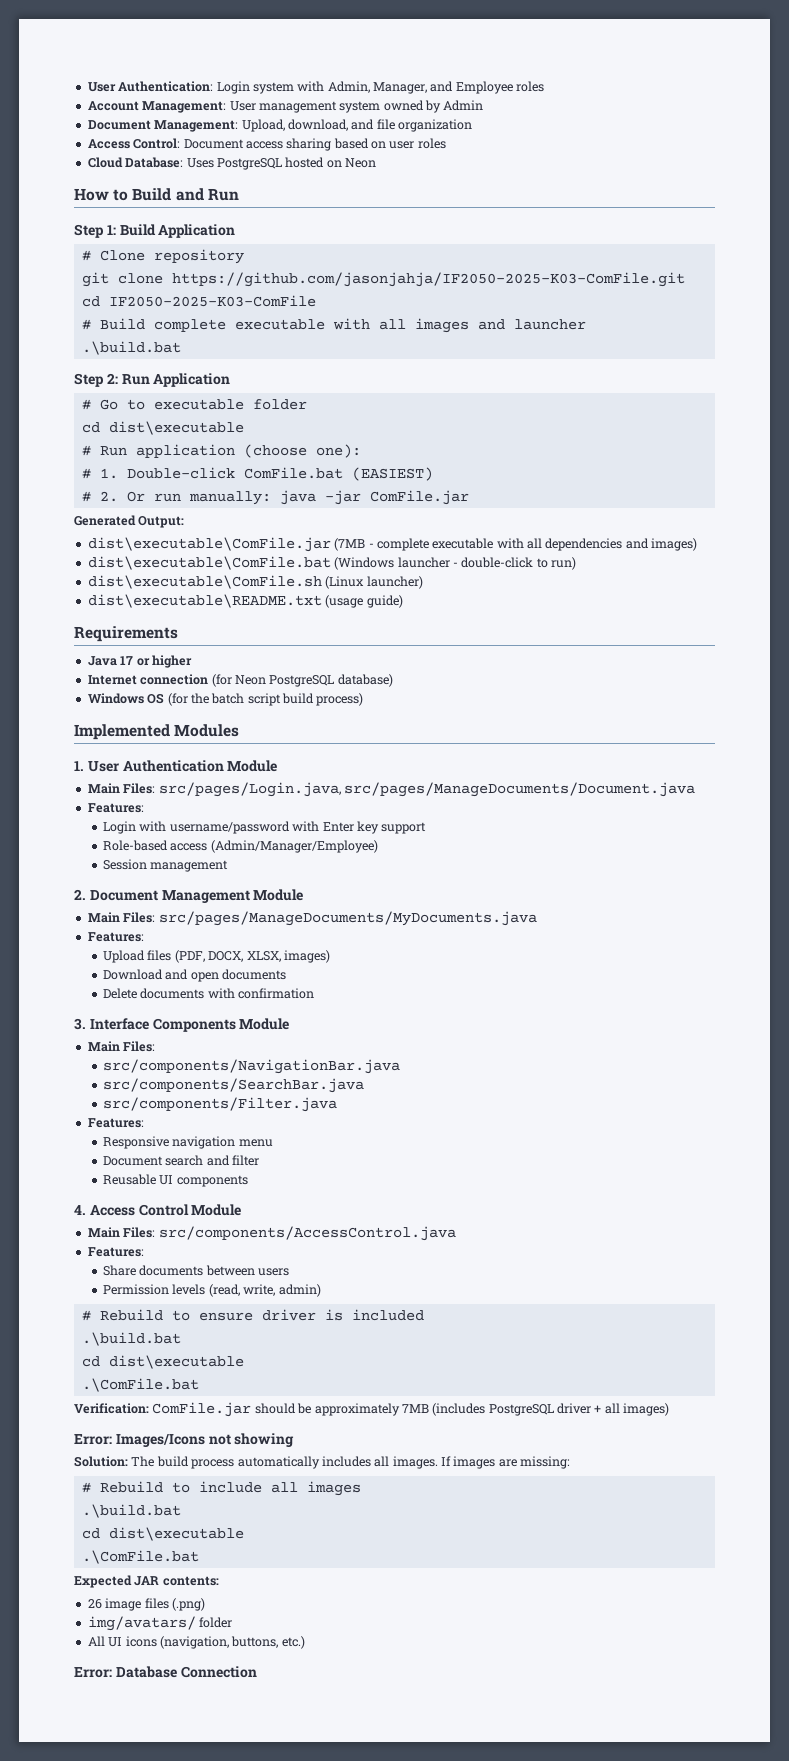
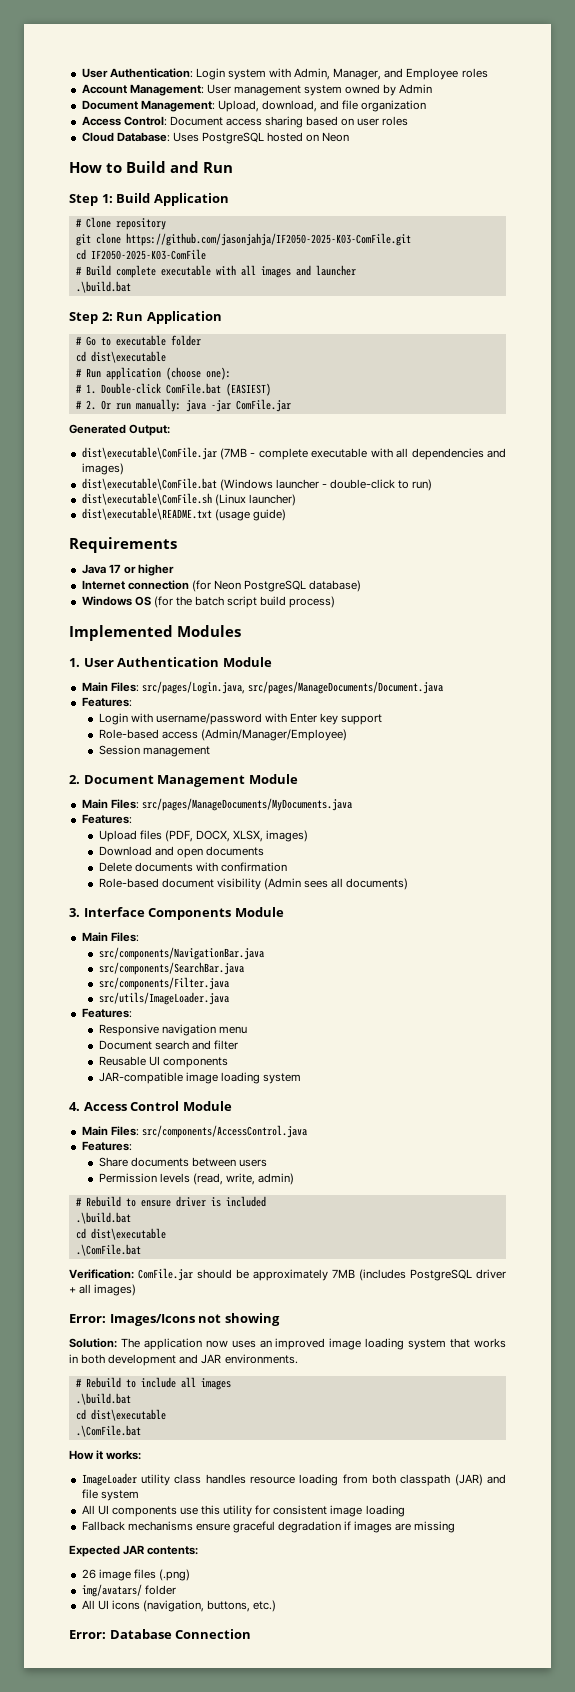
(315, 993) none -> [98,878,409,890] // Role-based document visibility (Admin sees all documents)
(338, 1104) none -> [98,992,229,1005] // src/utils/ImageLoader.java
(248, 1181) none -> [98,1072,301,1084] // JAR-compatible image loading system
[156,1456,571,1469] build process automatically includes all images. If images are missing: -> [143,1338,507,1350] [69,1354,298,1366] application now uses an improved image loading system that works in both development and JAR environments.
(199, 1557) none -> [69,1450,142,1460] [81,1473,506,1486] [81,1489,139,1501] [81,1505,405,1517] [81,1521,456,1533] // How it works: // ImageLoader utility class handles resource loading from both classpath (JAR) and file system // All UI components use this utility for consistent image loading // Fallback mechanisms ensure graceful degradation if images are missing

